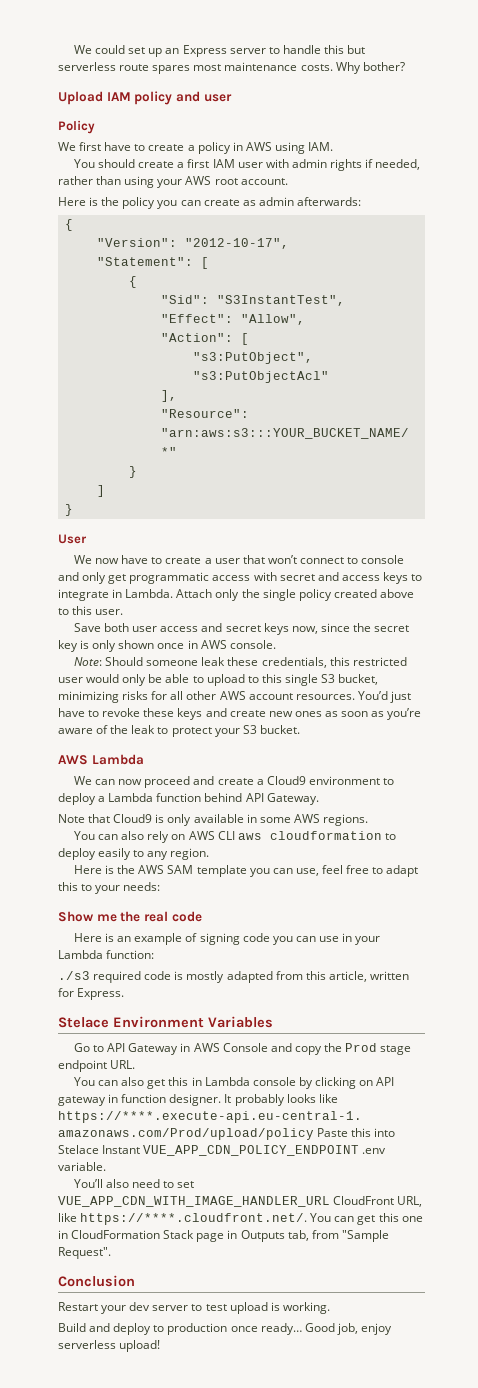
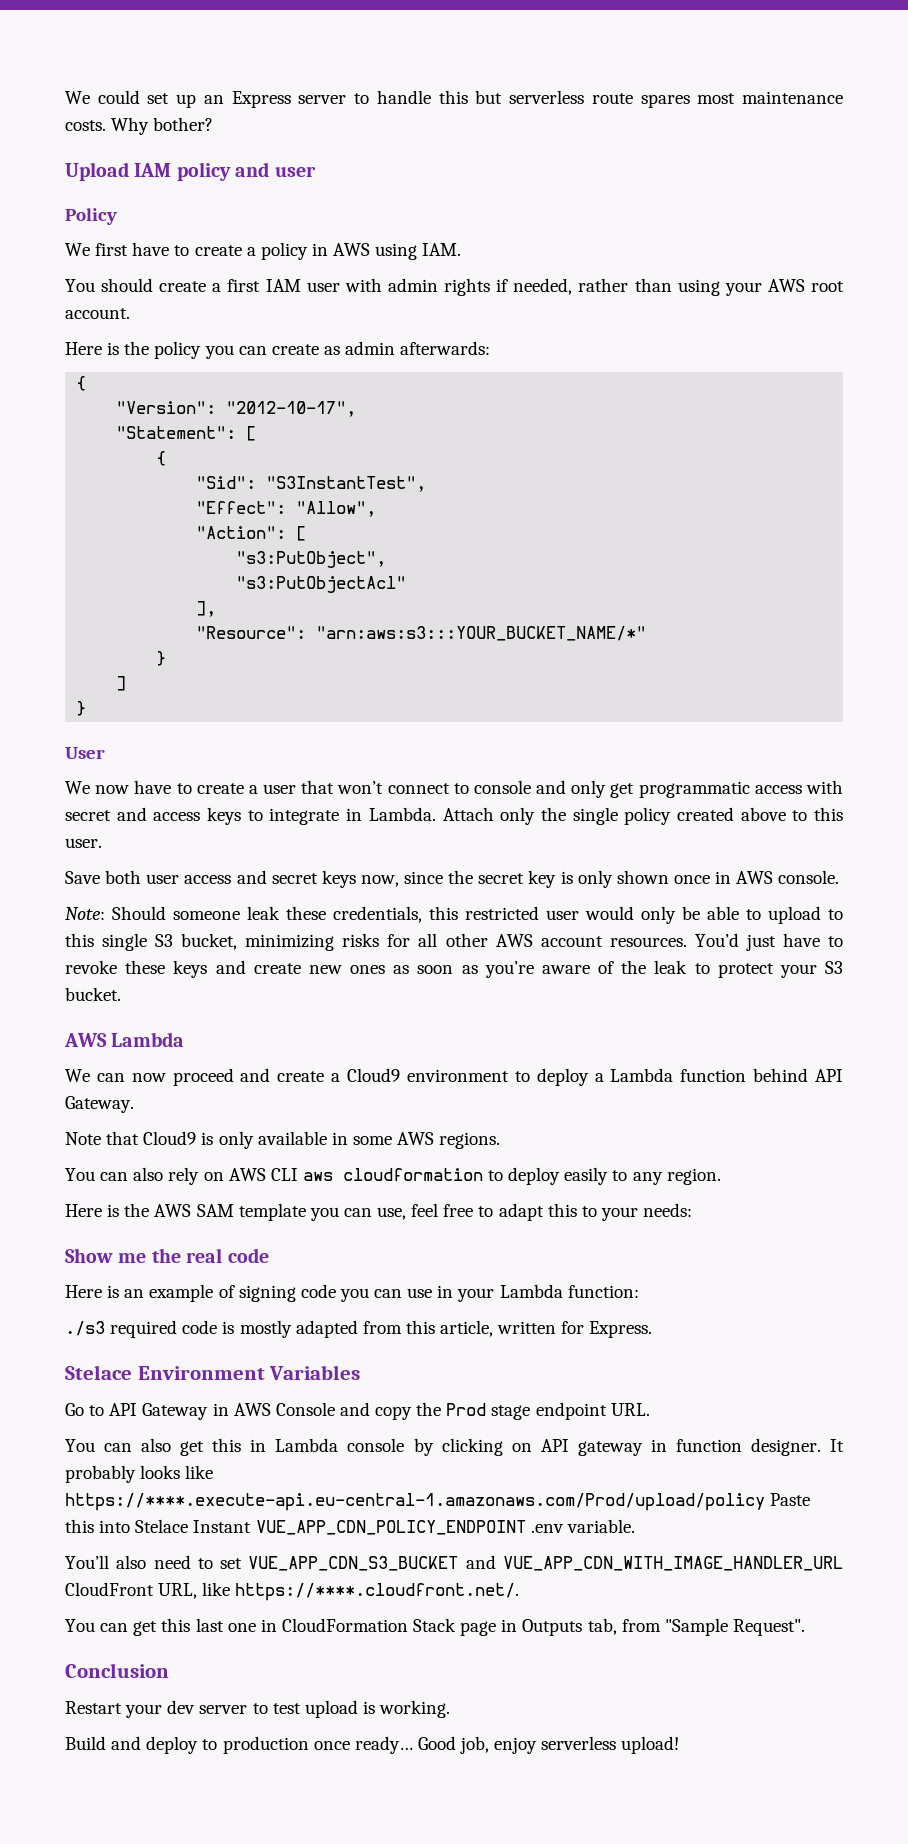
(195, 1184) none -> [248,1555,496,1571] VUE_APP_CDN_S3_BUCKET and
(308, 1219) none -> (520, 1592) //
(399, 1217) none -> [195,1618,224,1632] last

